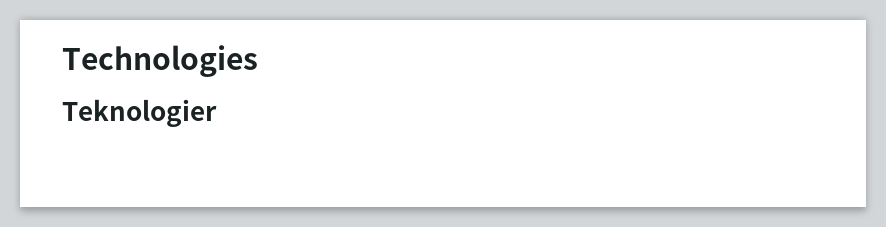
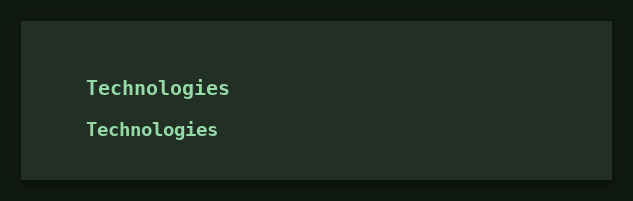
[62,99,217,127] Teknologier -> [86,121,218,140] Technologies

